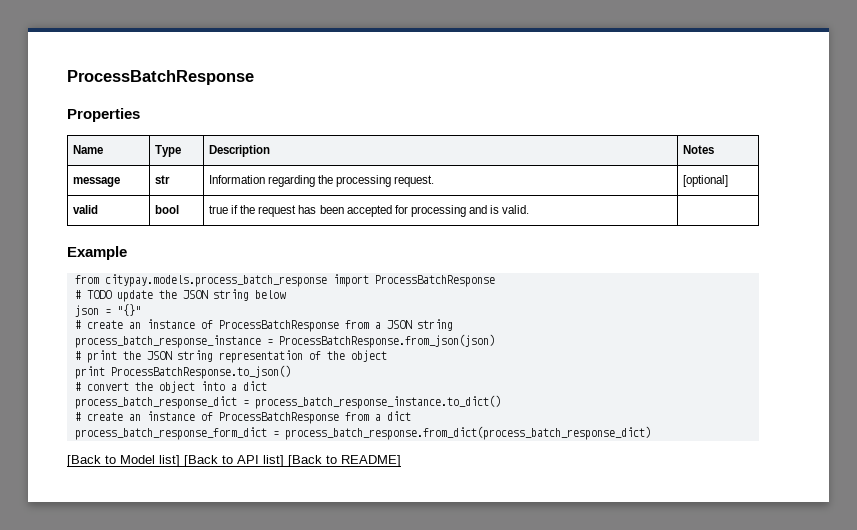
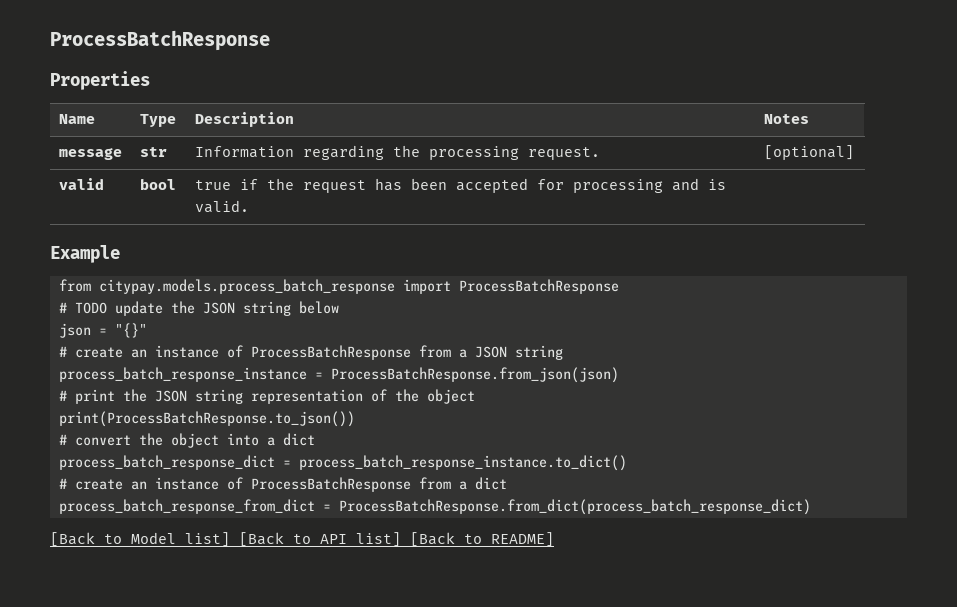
[74,365,291,379] print ProcessBatchResponse.to_json() -> [58,411,355,427] print(ProcessBatchResponse.to_json())
[74,426,651,440] process_batch_response_form_dict = process_batch_response.from_dict(process_batch_response_dict) -> [58,499,811,515] process_batch_response_from_dict = ProcessBatchResponse.from_dict(process_batch_response_dict)

